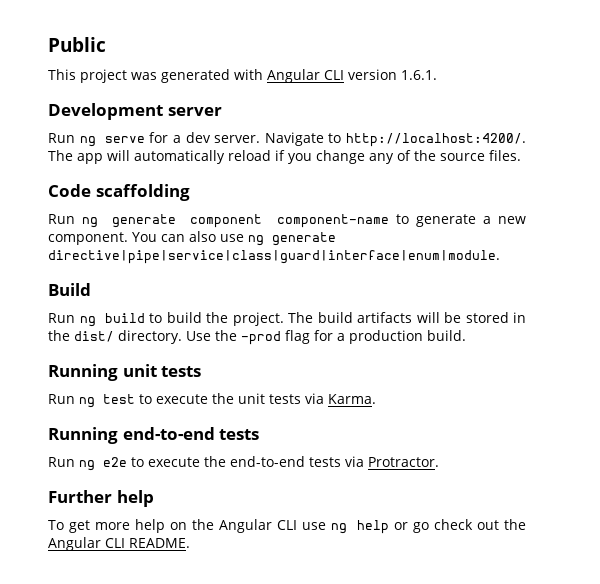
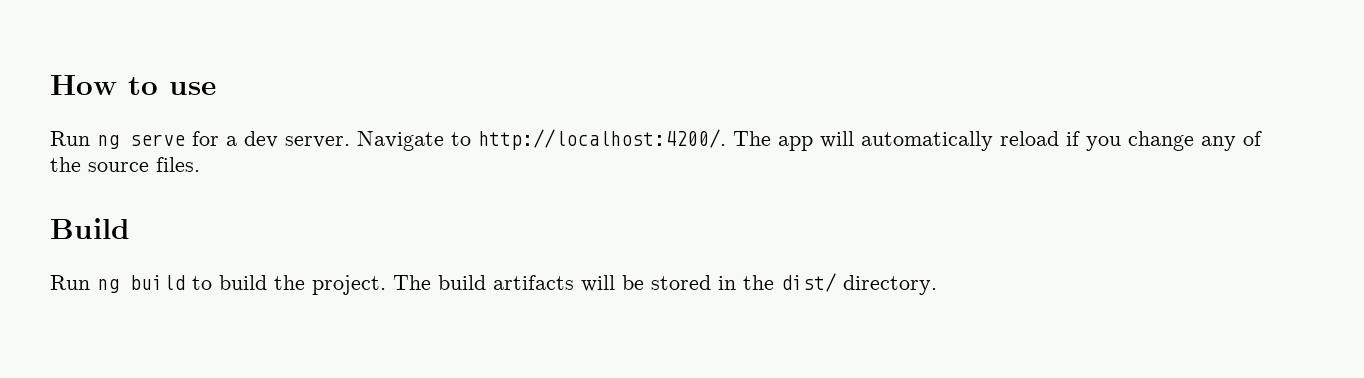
[48,37,106,52] [48,69,437,83] [48,103,222,120] Public // This project was generated with Angular CLI version 1.6.1. // Development server -> [50,75,216,95] How to use
[48,184,190,201] [48,214,526,228] [48,231,336,246] [48,250,500,264] // Code scaffolding // Run ng generate component component-name to generate a new component. You can also use ng generate directive|pipe|service|class|guard|interface|enum|module. -> (200, 164) none
[186,330,466,345] [48,364,202,381] [48,393,376,408] [48,427,260,444] [48,456,439,471] [48,490,154,507] [48,519,526,534] [48,537,190,551] Use the -prod flag for a production build. // Running unit tests // Run ng test to execute the unit tests via Karma. // Running end-to-end tests // Run ng e2e to execute the end-to-end tests via Protractor. // Further help // To get more help on the Angular CLI use ng help or go check out the Angular CLI README. -> (937, 285) none

